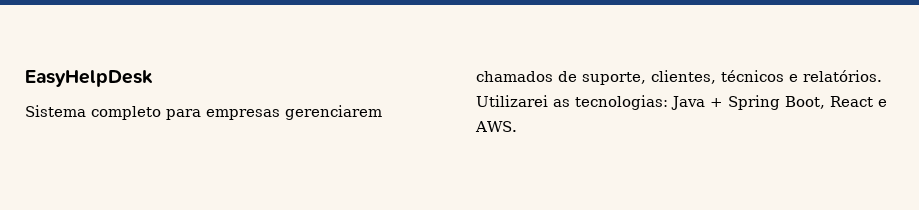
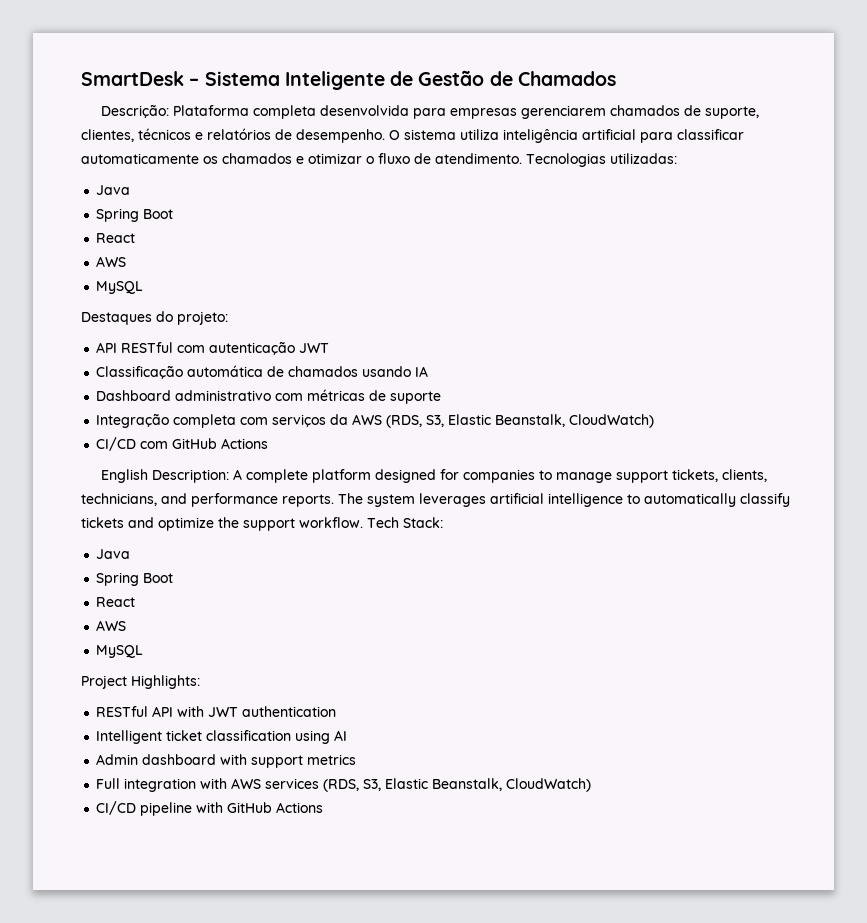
[25,70,153,87] [25,105,161,120] EasyHelpDesk // Sistema completo -> [81,70,616,90] [101,104,410,119] SmartDesk – Sistema Inteligente de Gestão de Chamados // Descrição: Plataforma completa desenvolvida
[803,70,882,82] [476,95,887,110] [475,121,517,132] relatórios. Utilizarei as tecnologias: Java + Spring Boot, React e AWS. -> [207,128,744,143] [81,153,677,167] [96,185,131,195] [96,208,174,222] [96,233,136,243] [96,256,127,267] [96,281,144,294] [81,311,228,325] [96,341,330,355] [96,365,429,379] [96,389,442,404] [96,413,655,428] [96,437,269,451] [101,469,768,483] [81,493,790,507] [81,517,443,531] [96,549,131,559] [96,572,174,586] [96,597,136,607] [96,620,127,631] [96,645,144,658] [81,675,200,689] [96,706,337,717] [96,730,348,744] [96,754,357,768] [96,778,592,792] [96,801,324,816] relatórios de desempenho. O sistema utiliza inteligência artificial para classificar automaticamente os chamados e otimizar o fluxo de atendimento. Tecnologias utilizadas: // Java // Spring Boot // React // AWS // MySQL // Destaques do projeto: // API RESTful com autenticação JWT // Classificação automática de chamados usando IA // Dashboard administrativo com métricas de suporte // Integração completa com serviços da AWS (RDS, S3, Elastic Beanstalk, CloudWatch) // CI/CD com GitHub Actions // English Description: A complete platform designed for companies to manage support tickets, clients, technicians, and performance reports. The system leverages artificial intelligence to automatically classify tickets and optimize the support workflow. Tech Stack: // Java // Spring Boot // React // AWS // MySQL // Project Highlights: // RESTful API with JWT authentication // Intelligent ticket classification using AI // Admin dashboard with support metrics // Full integration with AWS services (RDS, S3, Elastic Beanstalk, CloudWatch) // CI/CD pipeline with GitHub Actions

